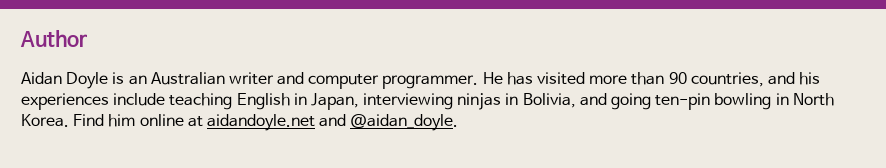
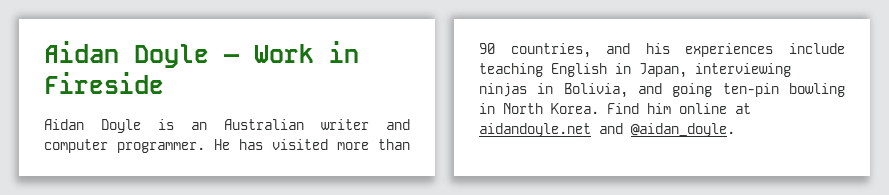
[20,30,87,47] Author -> [44,41,359,68] [44,72,164,94] Aidan Doyle — Work in Fireside

